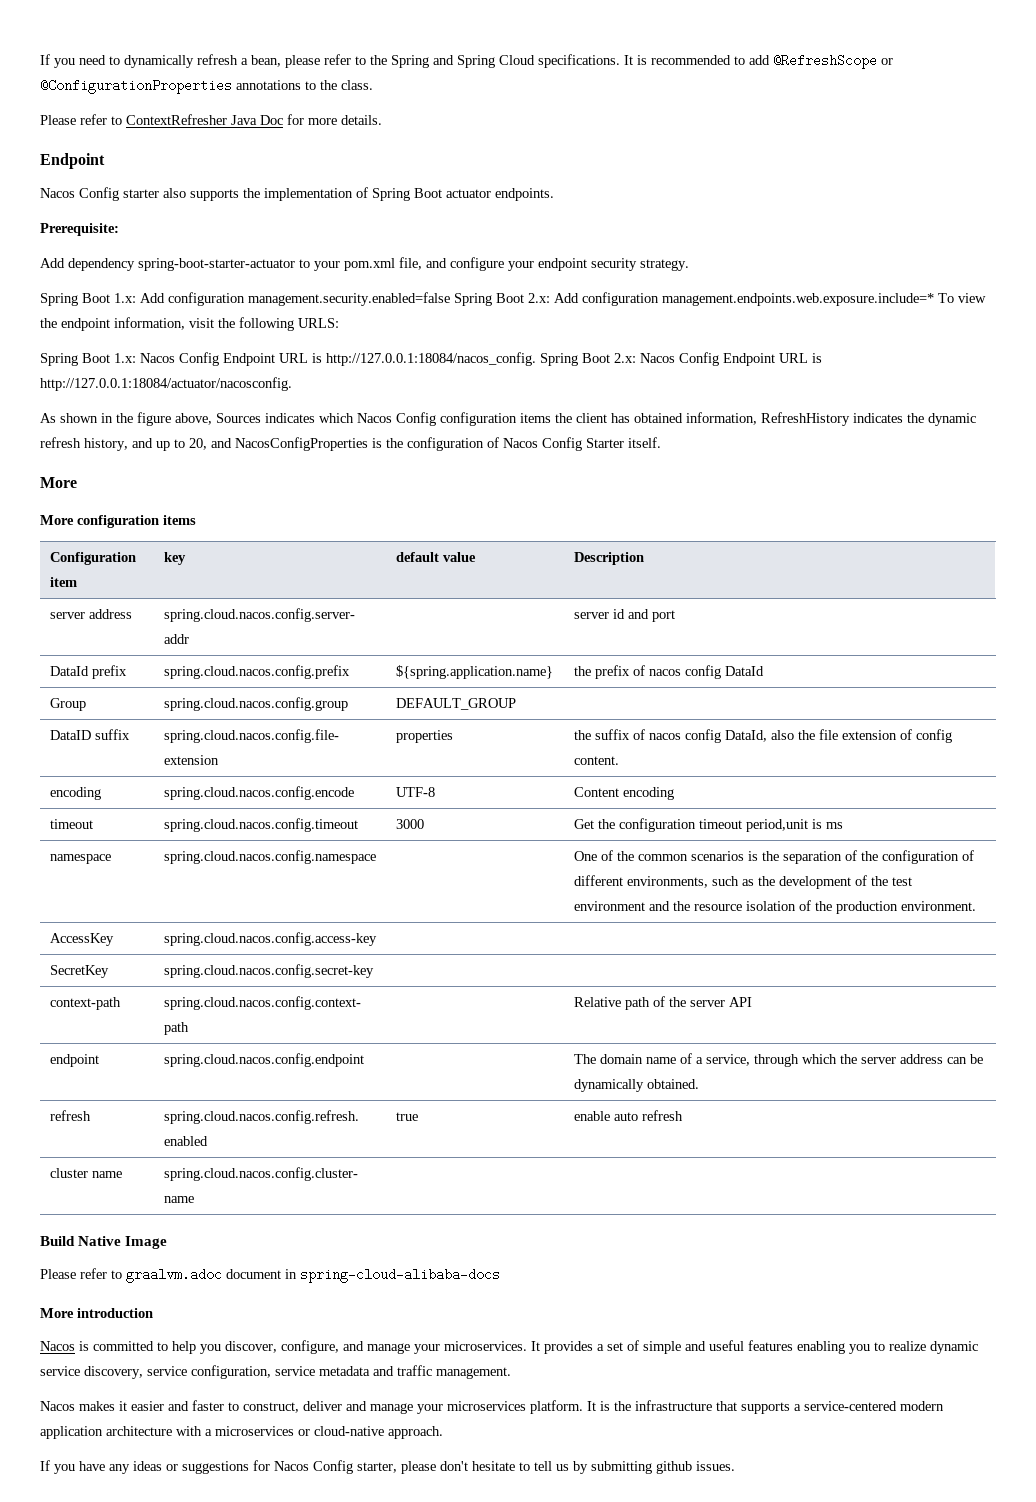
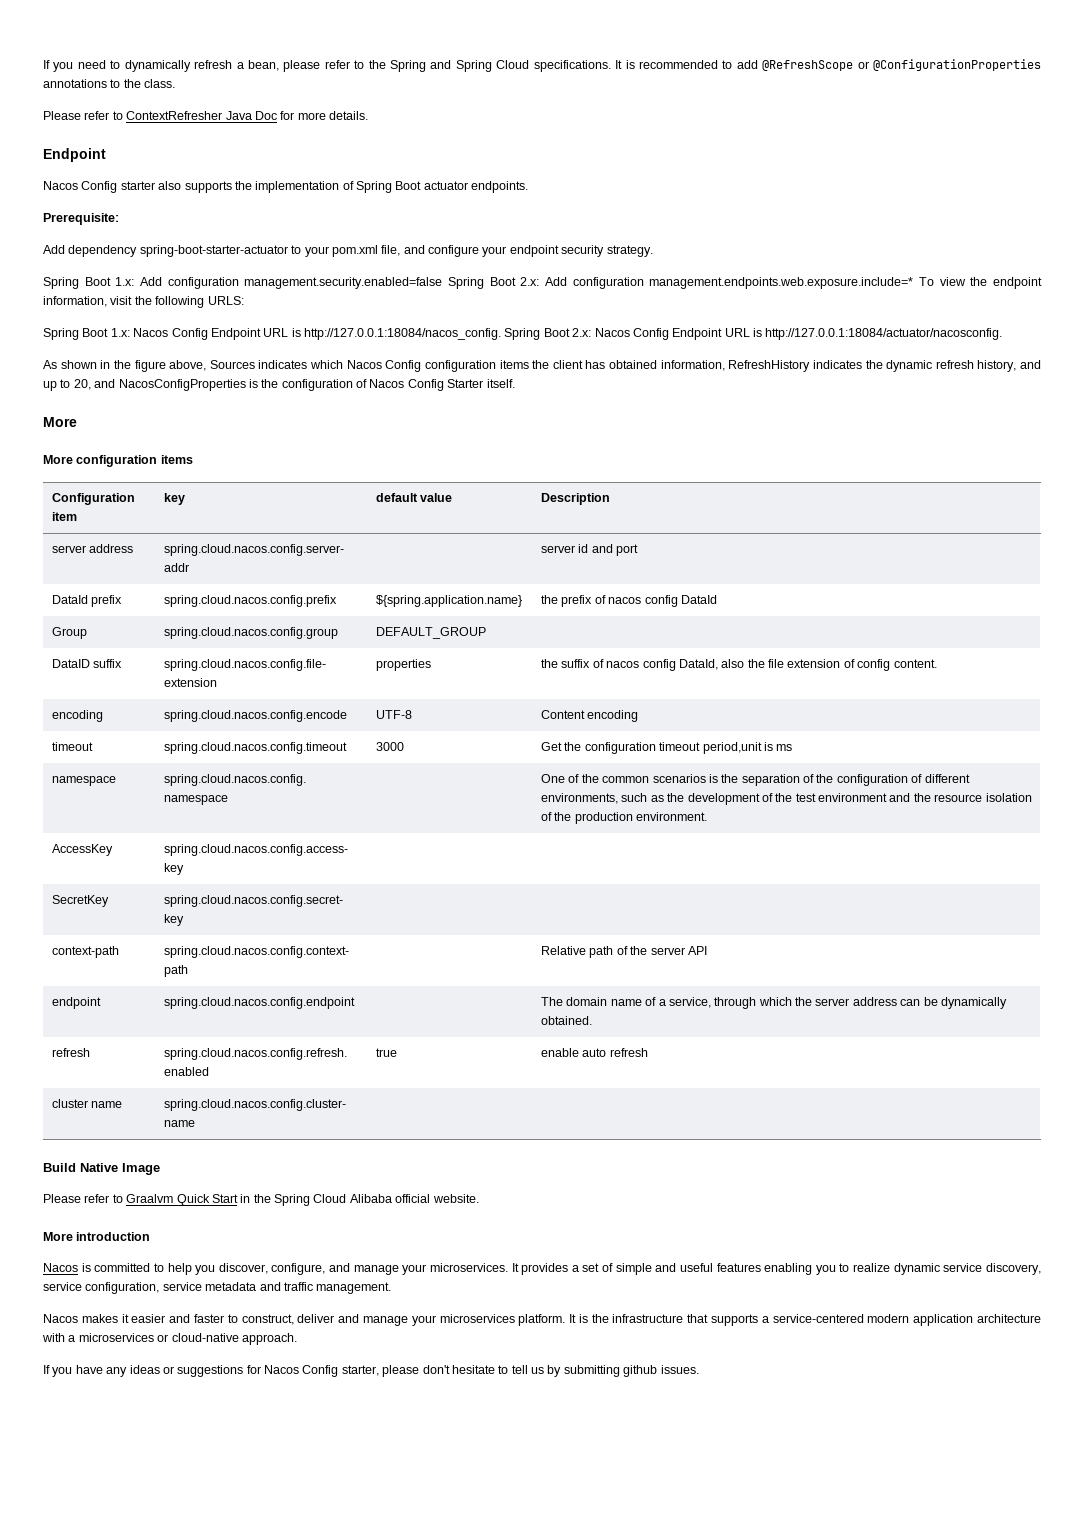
[126,1268,500,1283] graalvm.adoc document in spring-cloud-alibaba-docs -> [126,1194,479,1206] Graalvm Quick Start in the Spring Cloud Alibaba official website.

